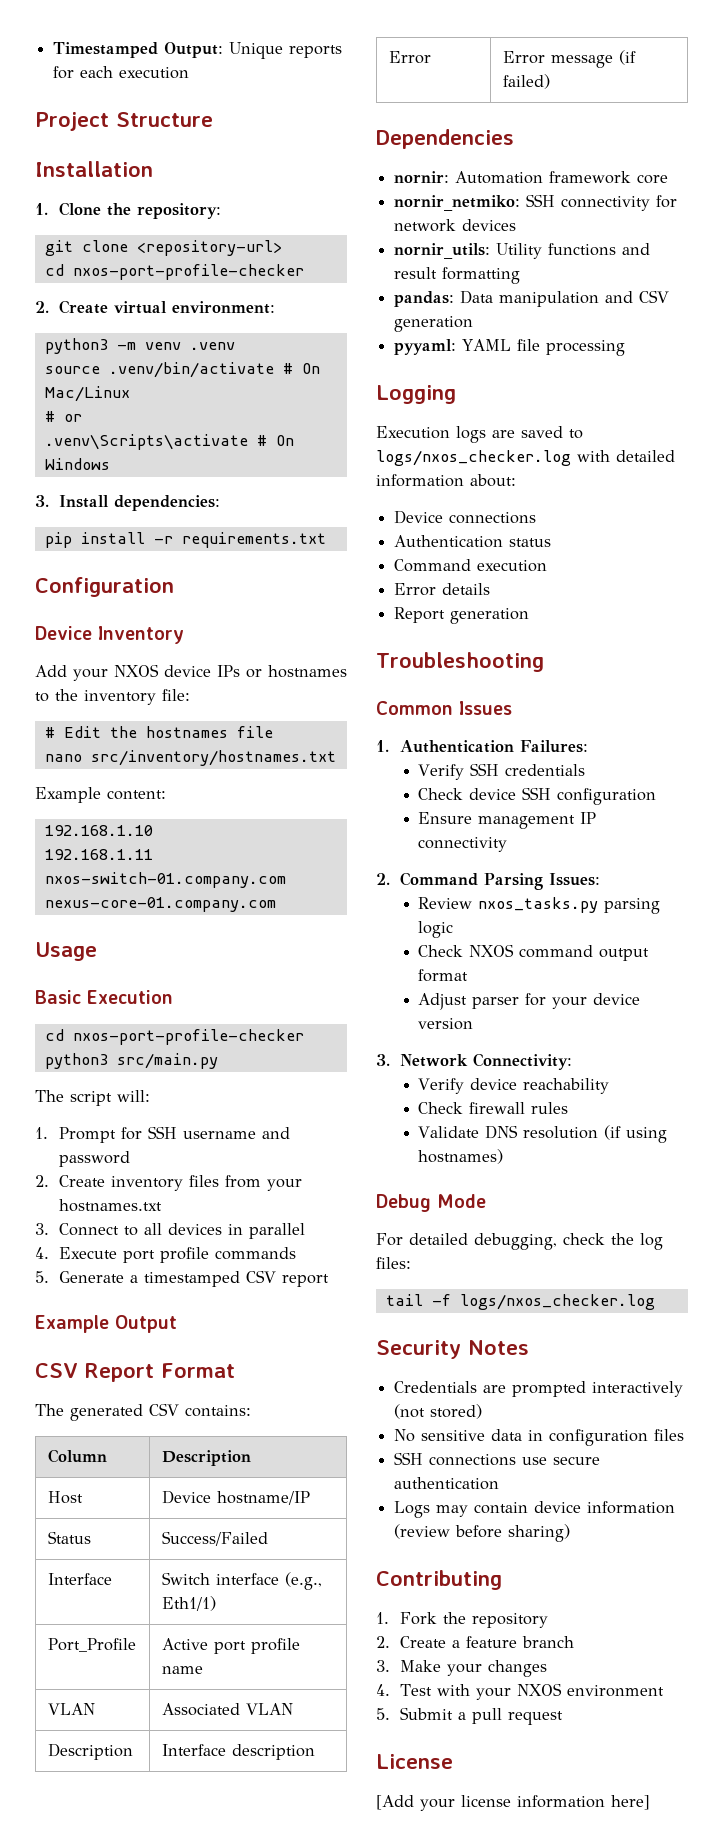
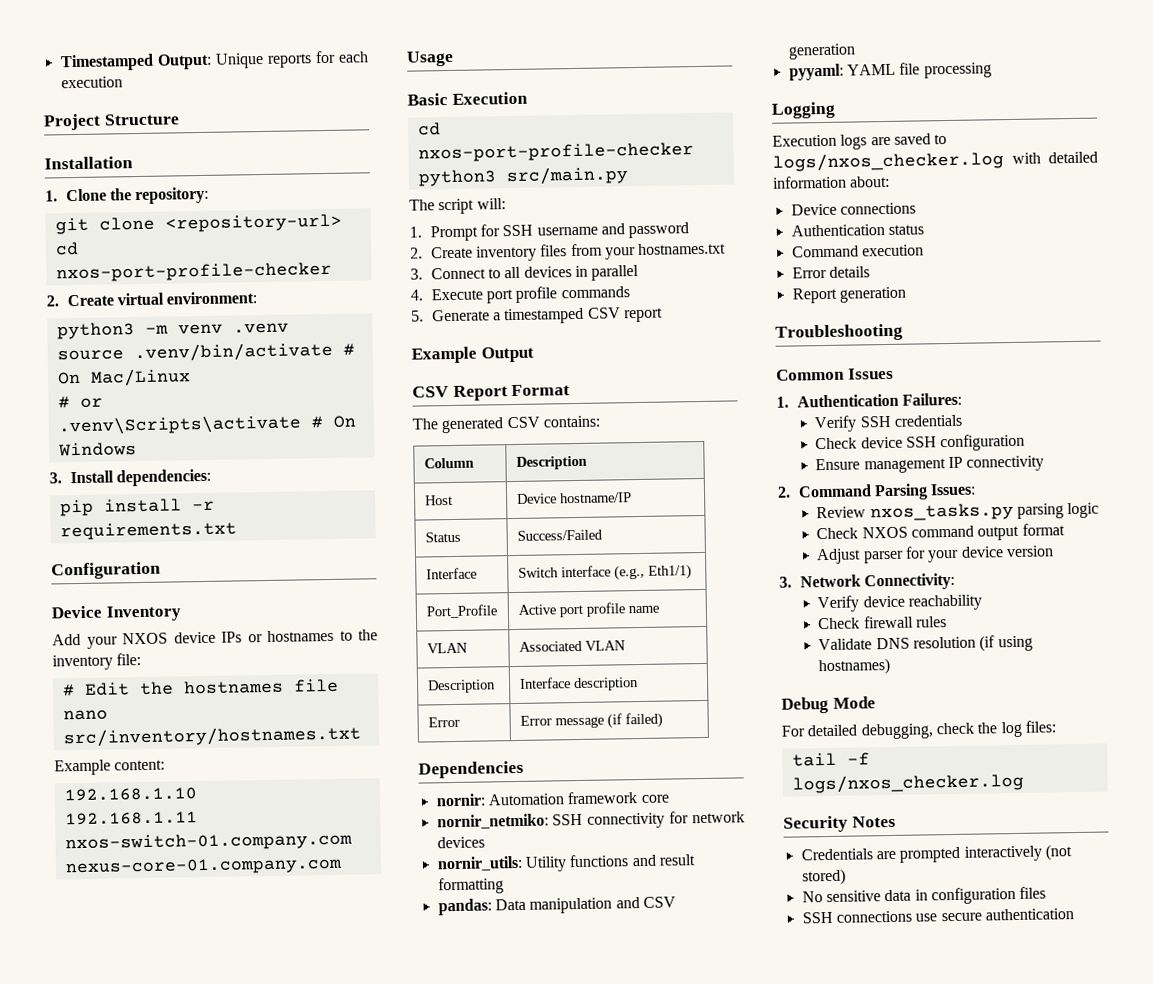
[394,1501,676,1518] [394,1524,571,1542] [376,1570,502,1590] [376,1612,549,1628] [376,1636,575,1648] [376,1660,548,1677] [376,1683,665,1700] [376,1707,564,1725] [376,1754,453,1769] [376,1795,650,1811] // Logs may contain device information (review before sharing) // Contributing // 1. Fork the repository // 2. Create a feature branch // 3. Make your changes // 4. Test with your NXOS environment // 5. Submit a pull request // License // [Add your license information here] -> (1074, 914) none

